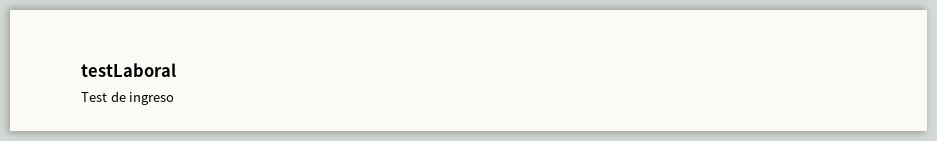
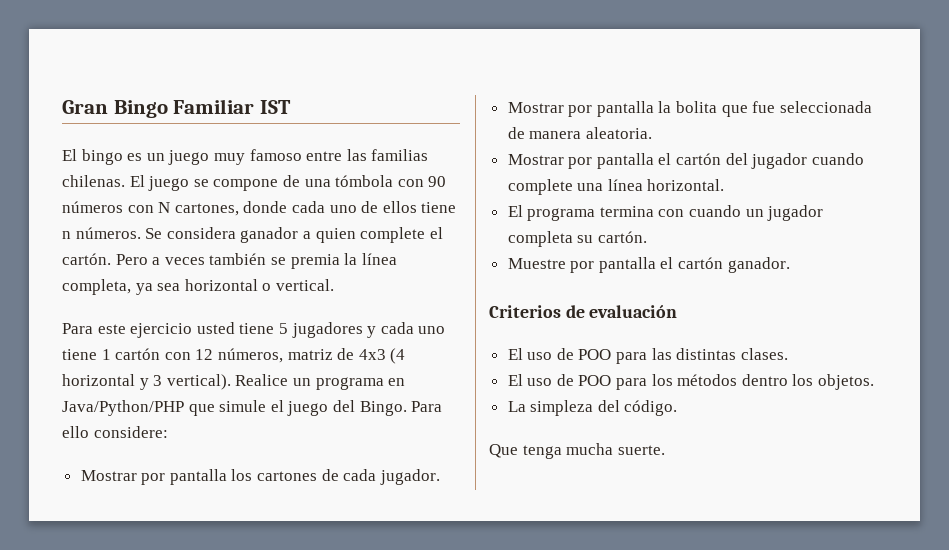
[81,63,176,77] [81,91,175,105] testLaboral // Test de ingreso -> [62,99,291,118] [62,149,429,165] [62,175,447,191] [62,201,457,216] [62,227,443,243] [62,253,397,269] [62,279,334,295] [62,322,446,338] [62,348,406,364] [62,374,406,390] [62,400,443,416] [62,426,168,438] [80,469,440,485] [507,101,872,117] [507,127,652,139] [507,153,864,169] [507,179,725,195] [507,205,824,221] [507,231,647,247] [507,257,790,273] [489,305,678,318] [507,348,788,364] [507,374,875,390] [507,400,678,416] [489,443,665,459] Gran Bingo Familiar IST // El bingo es un juego muy famoso entre las familias chilenas. El juego se compone de una tómbola con 90 números con N cartones, donde cada uno de ellos tiene n números. Se considera ganador a quien complete el cartón. Pero a veces también se premia la línea completa, ya sea horizontal o vertical. // Para este ejercicio usted tiene 5 jugadores y cada uno tiene 1 cartón con 12 números, matriz de 4x3 (4 horizontal y 3 vertical). Realice un programa en Java/Python/PHP que simule el juego del Bingo. Para ello considere: // Mostrar por pantalla los cartones de cada jugador. // Mostrar por pantalla la bolita que fue seleccionada de manera aleatoria. // Mostrar por pantalla el cartón del jugador cuando complete una línea horizontal. // El programa termina con cuando un jugador completa su cartón. // Muestre por pantalla el cartón ganador. // Criterios de evaluación // El uso de POO para las distintas clases. // El uso de POO para los métodos dentro los objetos. // La simpleza del código. // Que tenga mucha suerte.

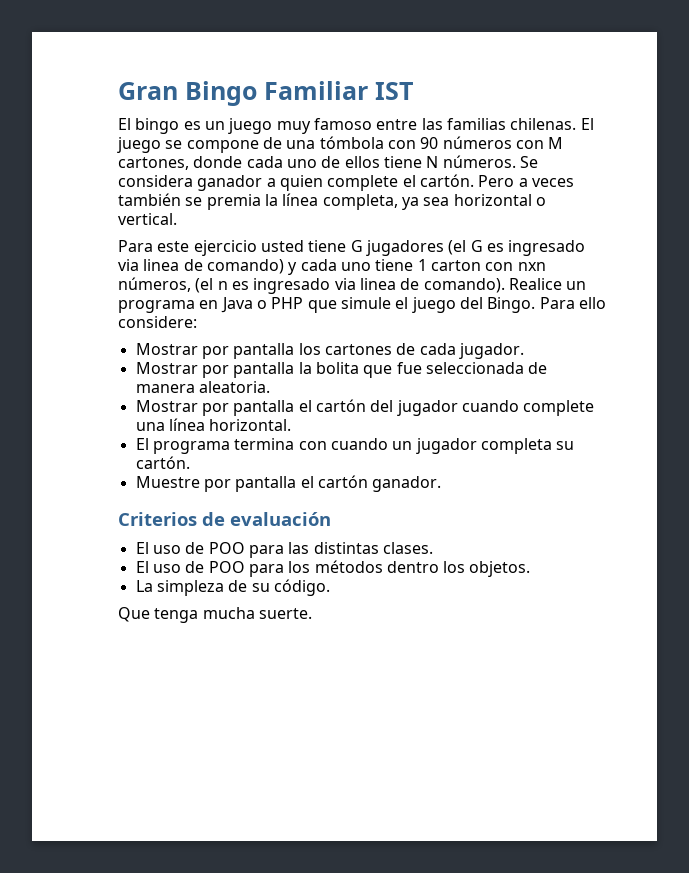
[158,202,171,213] N -> [548,137,564,149] M
[62,231,71,239] n -> [426,156,439,168] N
[278,322,363,338] 5 jugadores -> [350,240,586,256] [118,259,284,274] G jugadores (el G es ingresado via linea de comando)
[115,348,406,364] [62,374,231,390] cartón con 12 números, matriz de 4x3 (4 horizontal y 3 vertical). -> [430,260,546,271] [118,277,505,294] carton con nxn números, (el n es ingresado via linea de comando).
[62,400,184,416] Java/Python/PHP -> [220,297,304,313] Java o PHP
[597,400,620,412] del -> [228,580,270,592] de su

